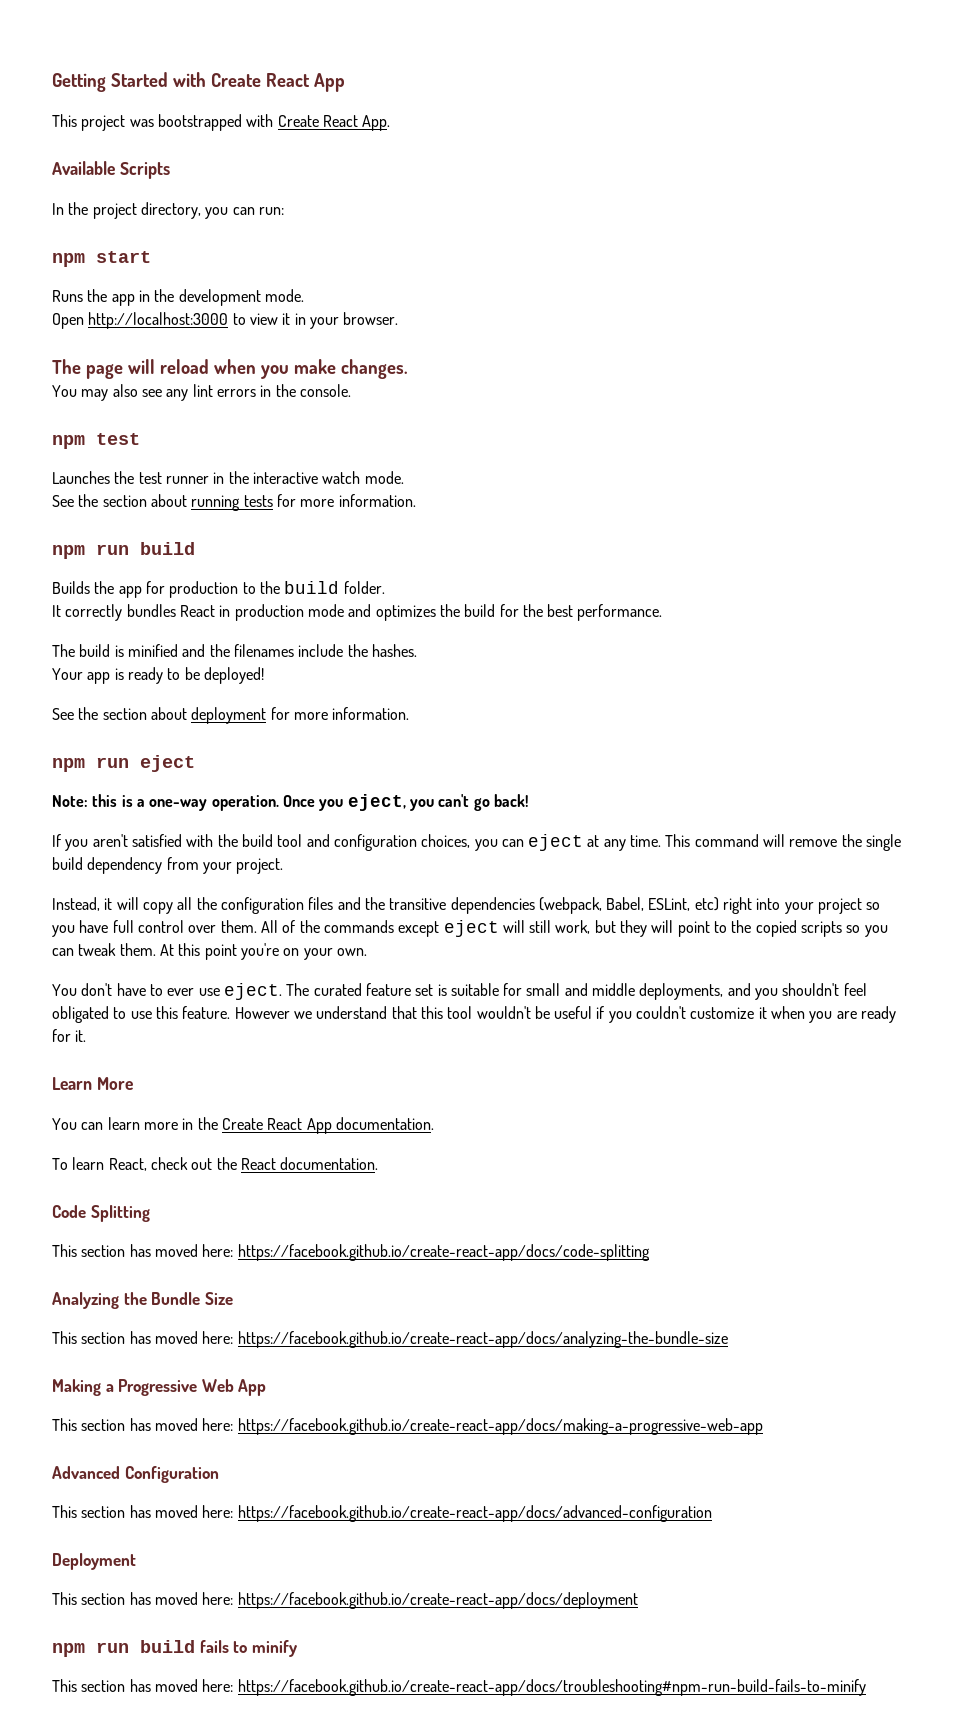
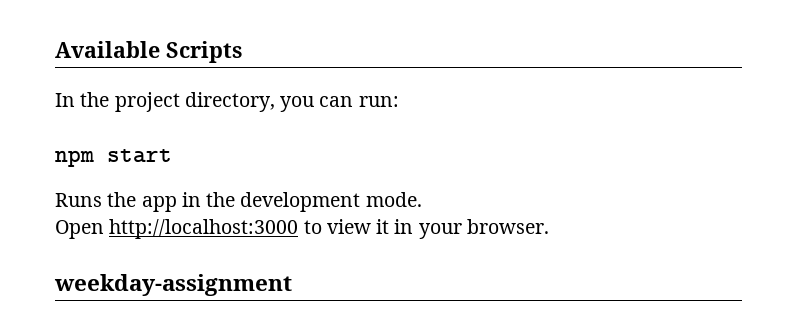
[52,72,345,92] [52,114,391,131] Getting Started with Create React App // This project was bootstrapped with Create React App. // -> (55, 49) none
[52,359,408,379] [52,384,351,401] [52,433,140,449] [52,471,404,484] [52,494,416,511] [52,542,195,559] [52,581,385,598] [52,604,663,621] [52,644,417,657] [52,667,264,684] [52,707,410,724] [52,755,195,772] [52,794,529,811] [52,834,902,851] [52,857,284,874] [52,897,881,914] [52,920,888,937] [52,943,367,960] [52,983,867,1000] [52,1006,897,1023] [52,1029,87,1042] [52,1077,133,1090] [52,1117,434,1134] [52,1157,379,1171] [52,1205,150,1222] [52,1244,650,1261] [52,1292,233,1309] [52,1331,728,1348] [52,1379,267,1396] [52,1418,763,1435] [52,1466,219,1483] [52,1505,712,1522] [52,1553,136,1570] [52,1592,638,1609] [52,1640,297,1657] [52,1679,866,1696] The page will reload when you make changes. // You may also see any lint errors in the console. // npm test // Launches the test runner in the interactive watch mode. // See the section about running tests for more information. // npm run build // Builds the app for production to the build folder. // It correctly bundles React in production mode and optimizes the build for the best performance. // The build is minified and the filenames include the hashes. // Your app is ready to be deployed! // See the section about deployment for more information. // npm run eject // Note: this is a one-way operation. Once you eject, you can't go back! // If you aren't satisfied with the build tool and configuration choices, you can eject at any time. This command will remove the single build dependency from your project. // Instead, it will copy all the configuration files and the transitive dependencies (webpack, Babel, ESLint, etc) right into your project so you have full control over them. All of the commands except eject will still work, but they will point to the copied scripts so you can tweak them. At this point you're on your own. // You don't have to ever use eject. The curated feature set is suitable for small and middle deployments, and you shouldn't feel obligated to use this feature. However we understand that this tool wouldn't be useful if you couldn't customize it when you are ready for it. // Learn More // You can learn more in the Create React App documentation. // To learn React, check out the React documentation. // Code Splitting // This section has moved here: https://facebook.github.io/create-react-app/docs/code-splitting // Analyzing the Bundle Size // This section has moved here: https://facebook.github.io/create-react-app/docs/analyzing-the-bundle-size // Making a Progressive Web App // This section has moved here: https://facebook.github.io/create-react-app/docs/making-a-progressive-web-app // Advanced Configuration // This section has moved here: https://facebook.github.io/create-react-app/docs/advanced-configuration // Deployment // This section has moved here: https://facebook.github.io/create-react-app/docs/deployment // npm run build fails to minify // This section has moved here: https://facebook.github.io/create-react-app/docs/troubleshooting#npm-run-build-fails-to-minify -> [54,274,292,296] weekday-assignment

